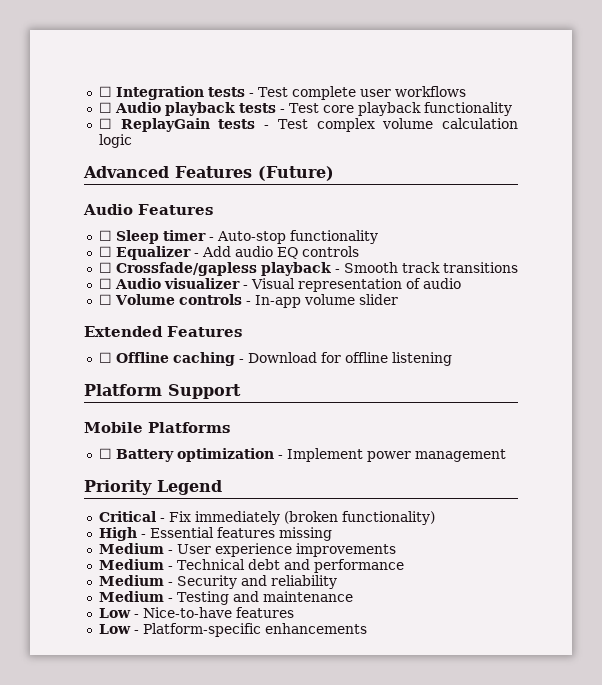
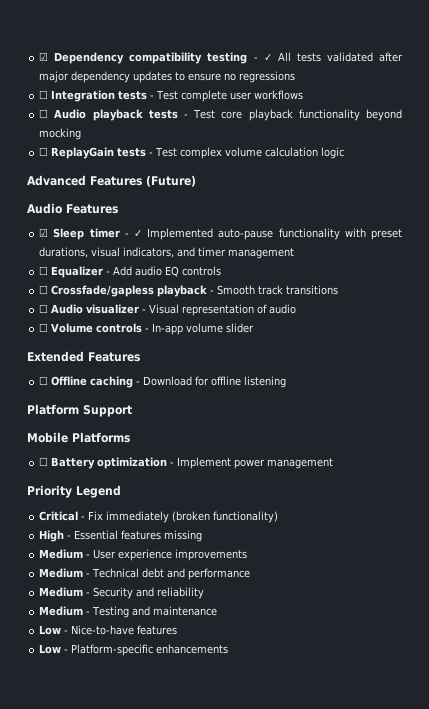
(98, 91) none -> [39,52,404,64] [39,71,296,83] ☑ Dependency compatibility testing - ✓ All tests validated after major dependency updates to ensure no regressions //
(512, 109) none -> [365,109,402,121] [39,128,82,140] beyond mocking
[98,230,112,241] ☐ -> [39,228,49,237] ☑
[216,230,378,244] Auto-stop functionality -> [133,228,402,240] [39,247,295,259] ✓ Implemented auto-pause functionality with preset durations, visual indicators, and timer management

